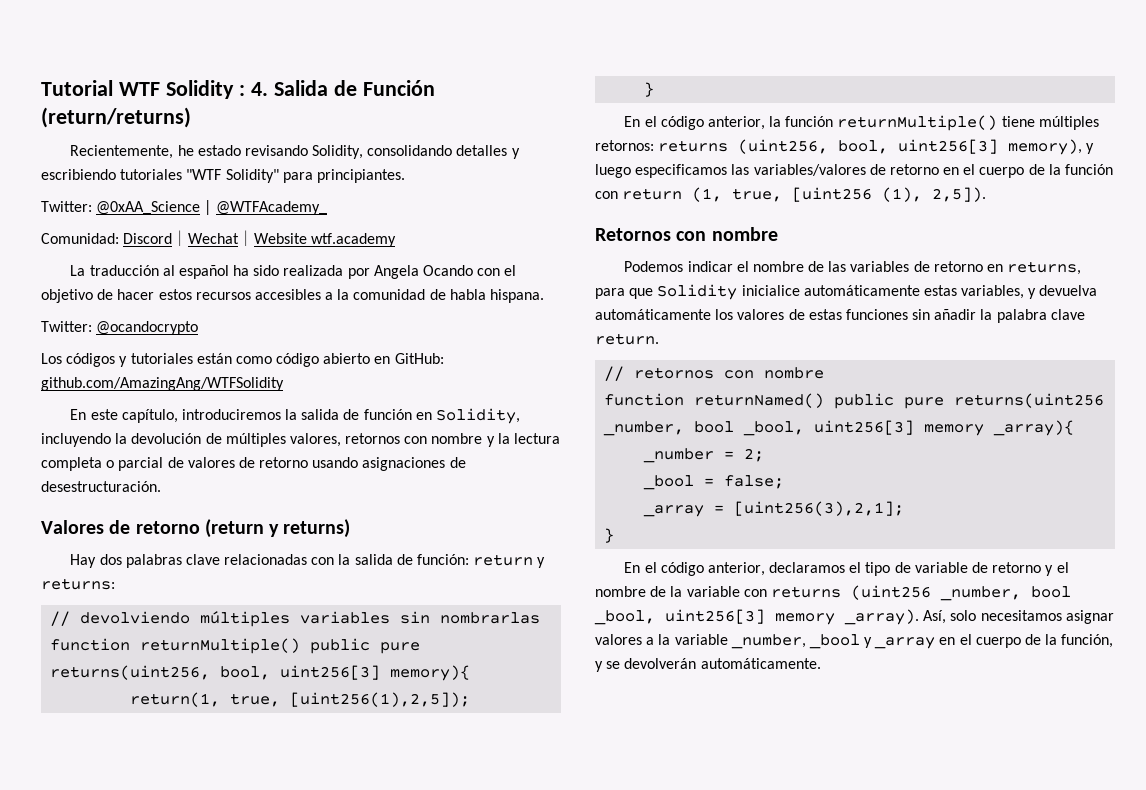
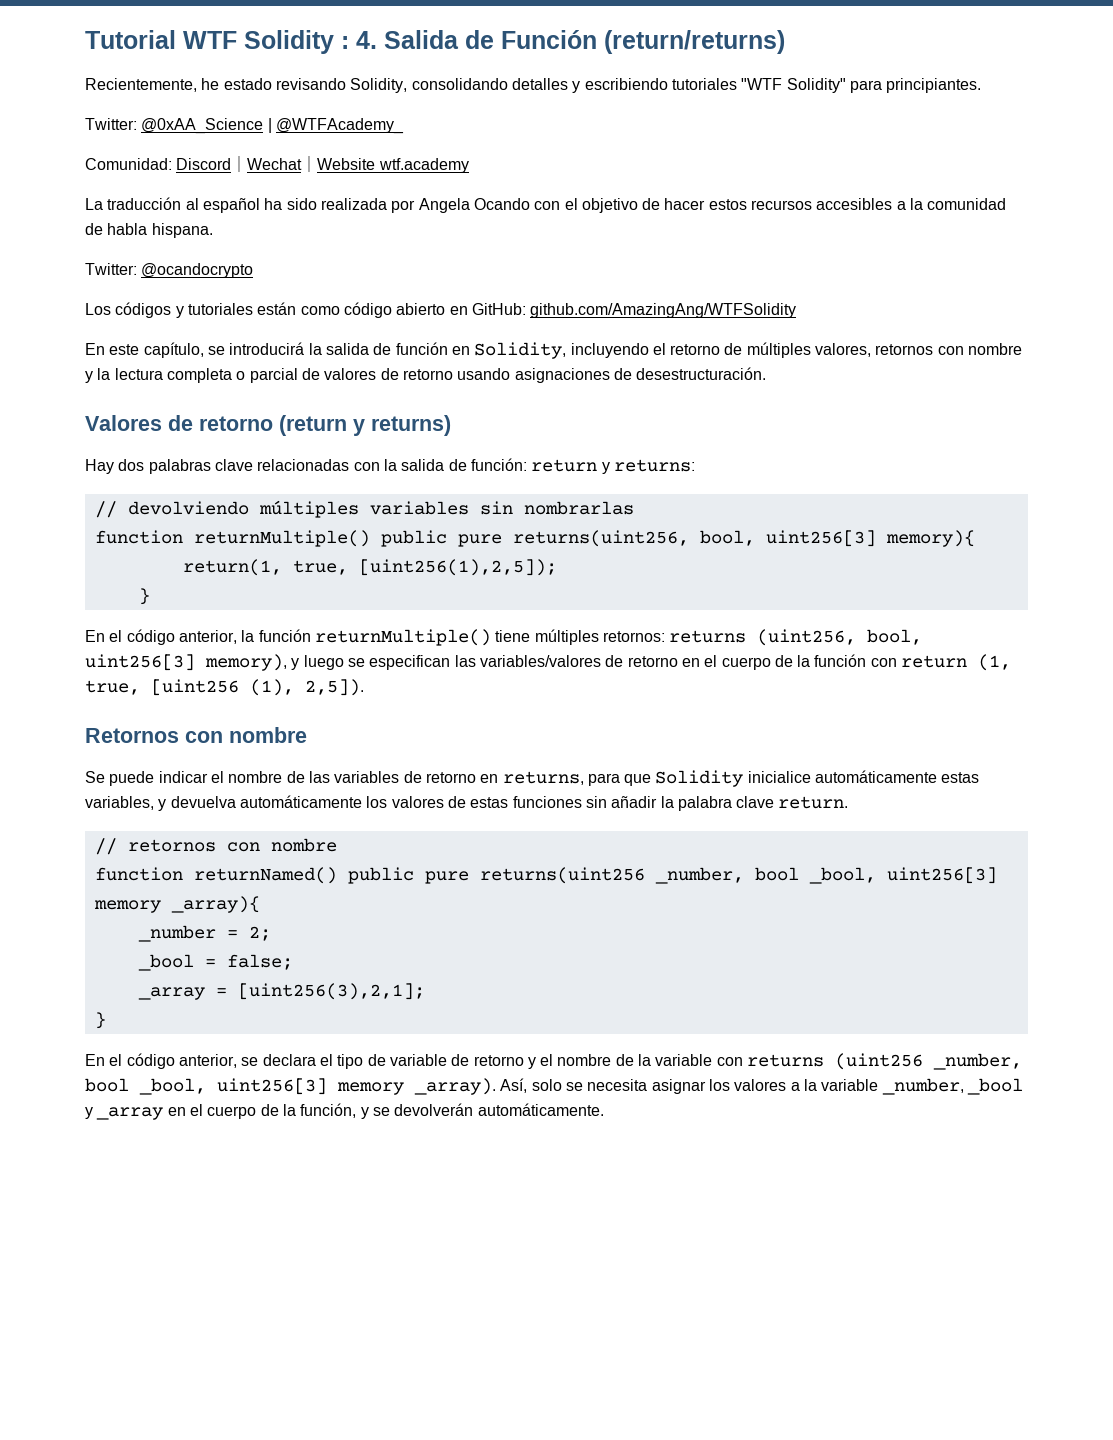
[181,409,281,420] introduciremos -> [207,342,305,355] se introducirá
[115,433,202,444] la devolución -> [652,343,721,355] el retorno
[635,164,728,178] especificamos -> [347,655,451,670] se especifican
[624,261,684,272] Podemos -> [85,771,155,786] Se puede
[769,562,846,573] declaramos -> [241,1054,316,1066] se declara
[980,610,1114,624] necesitamos asignar -> [565,1079,730,1094] se necesita asignar los

